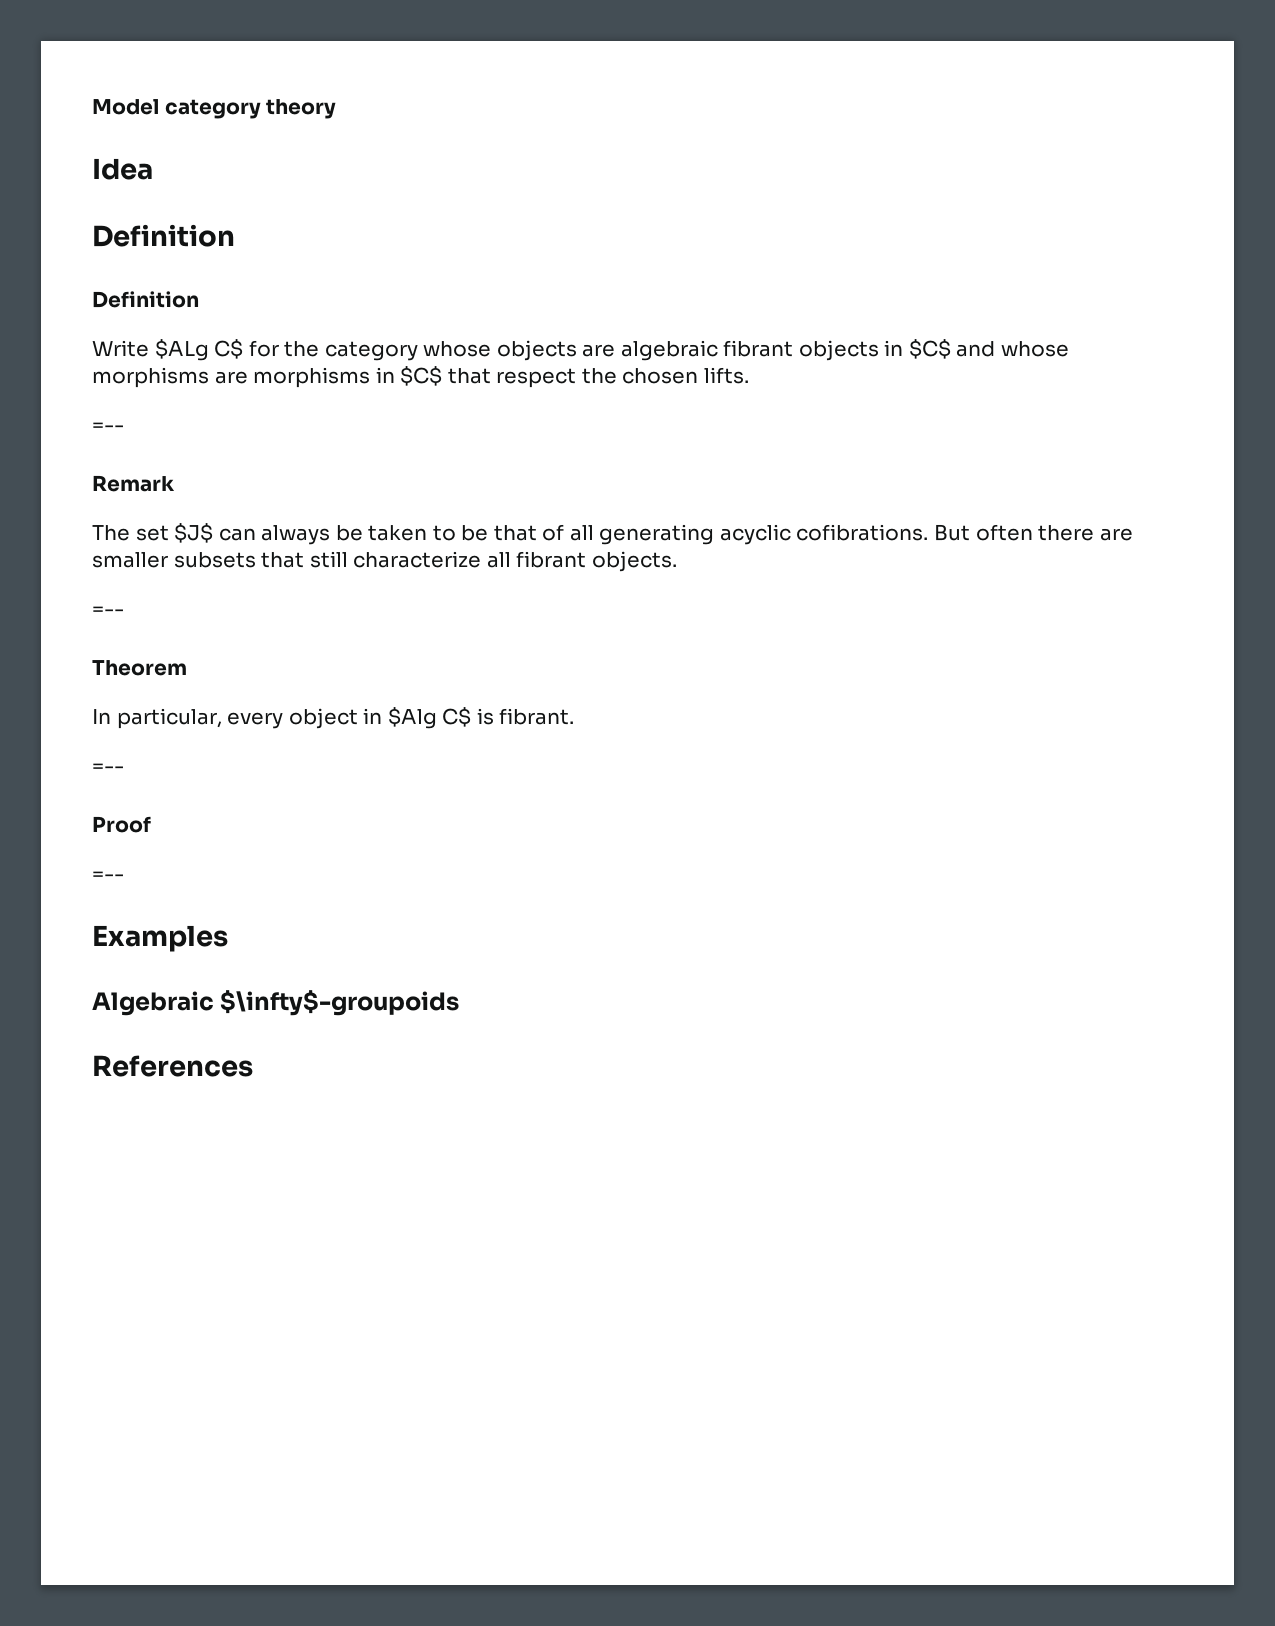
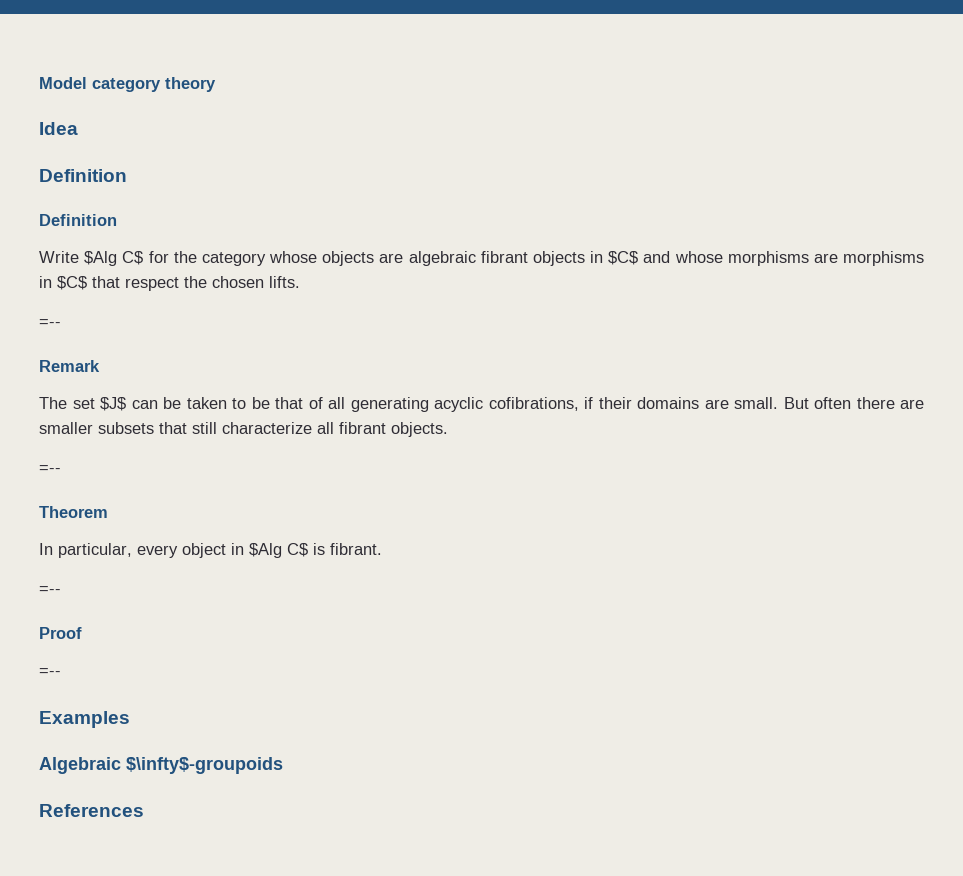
[154,339,209,361] $ALg -> [84,251,118,266] $Alg
[261,525,331,545] always -> (158, 404) none
[796,524,929,541] cofibrations. -> [488,397,778,411] cofibrations, if their domains are small.

